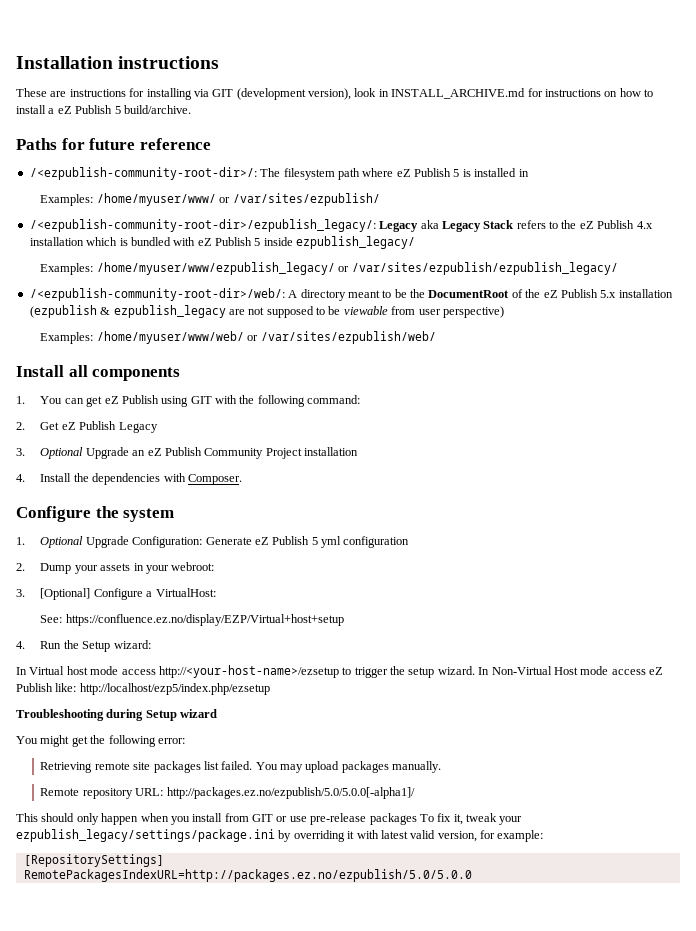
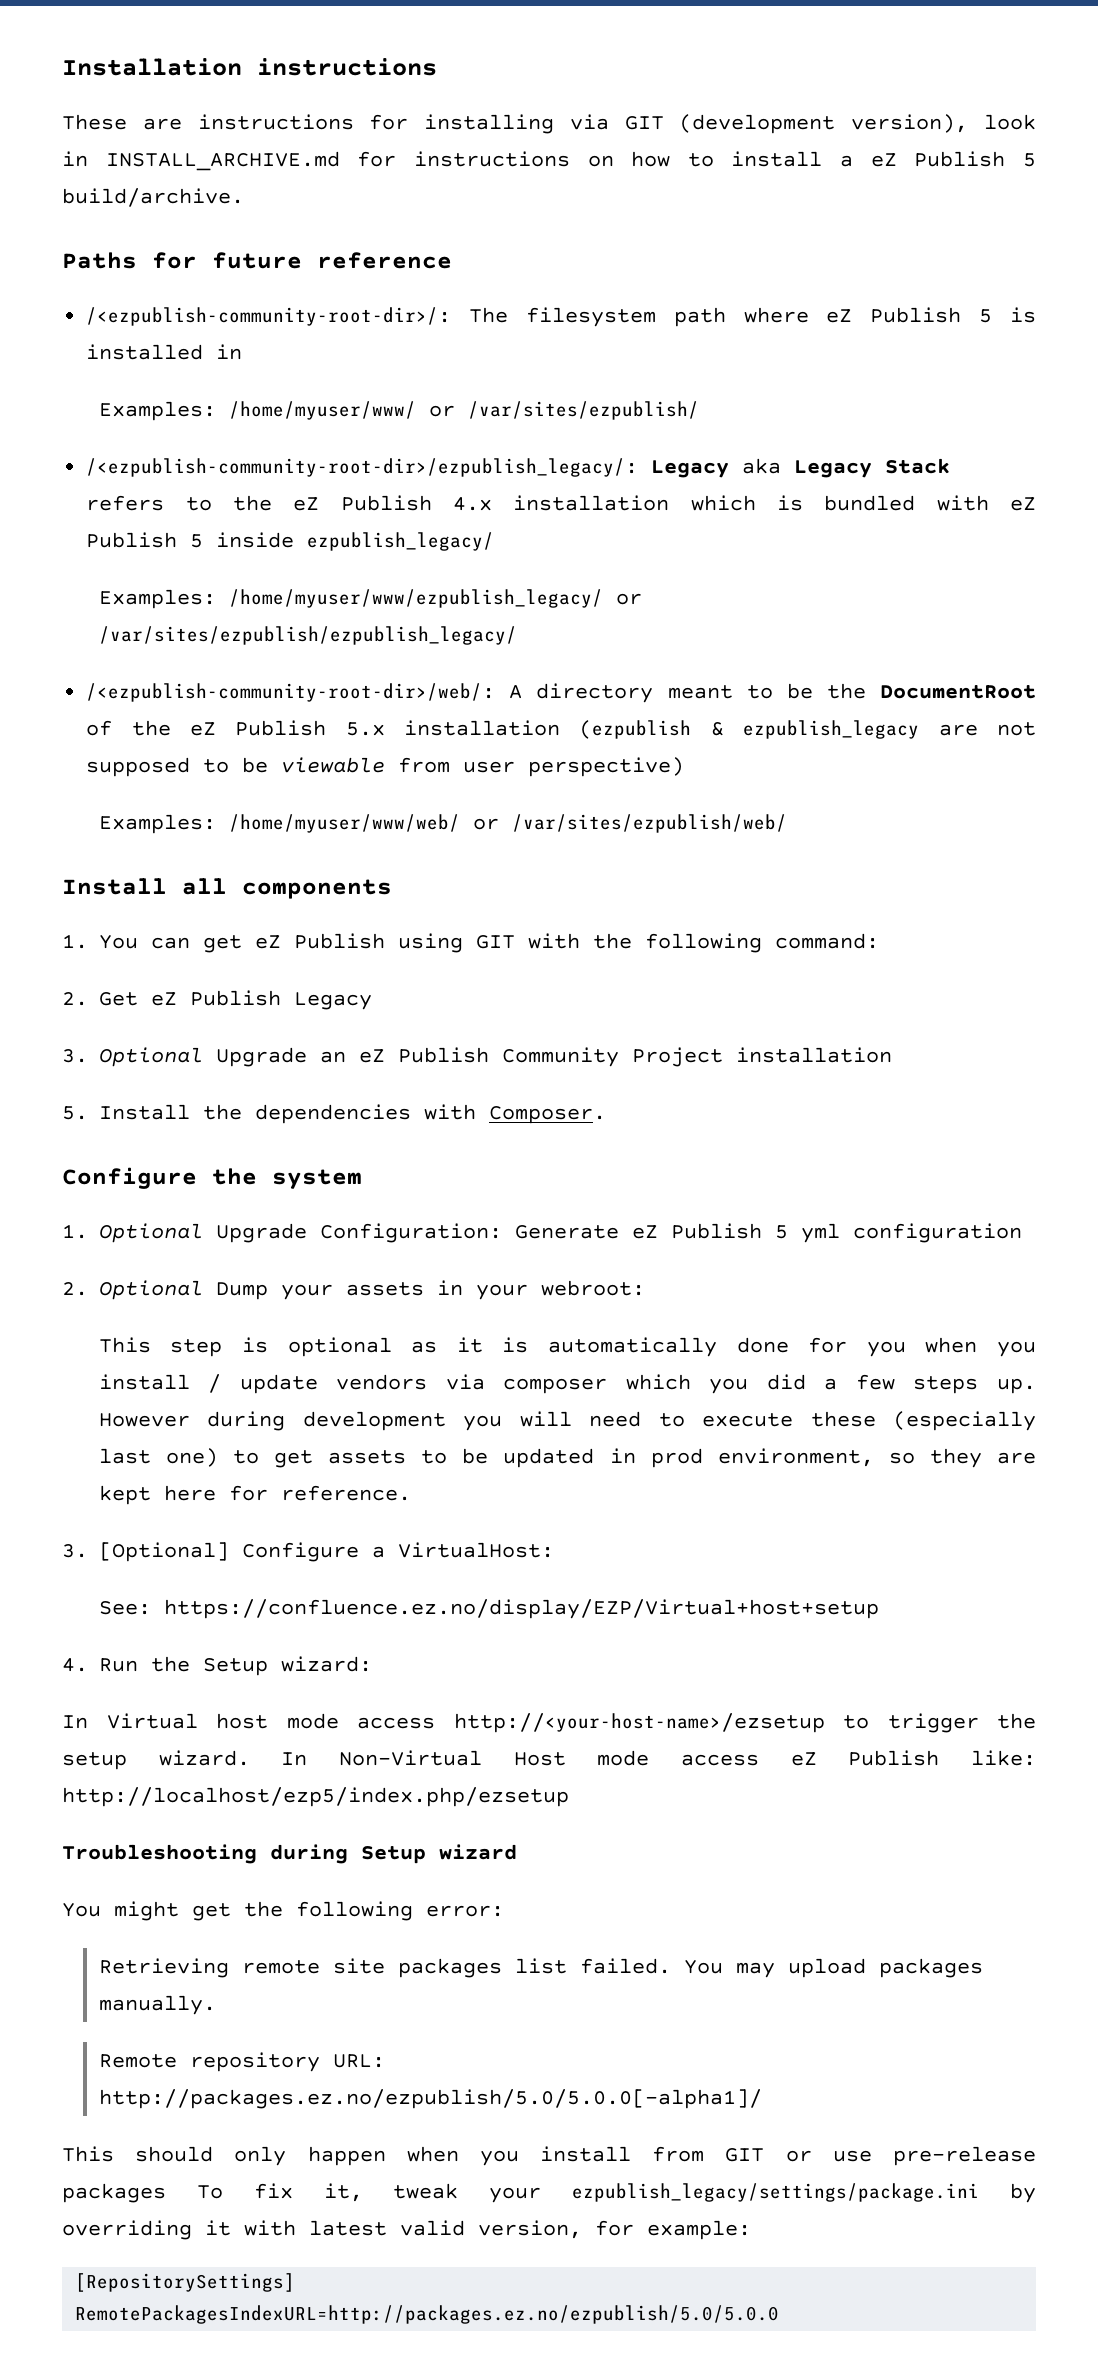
[16,474,25,482] 4. -> [62,1106,88,1120] 5.
(25, 567) none -> [99,1280,203,1300] Optional
(215, 566) none -> [98,1337,1036,1357] [98,1374,1037,1394] [98,1411,1036,1431] [98,1448,1037,1468] [98,1485,411,1505] // This step is optional as it is automatically done for you when you install / update vendors via composer which you did a few steps up. However during development you will need to execute these (especially last one) to get assets to be updated in prod environment, so they are kept here for reference.

